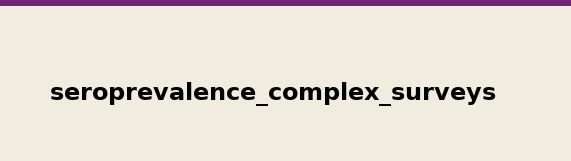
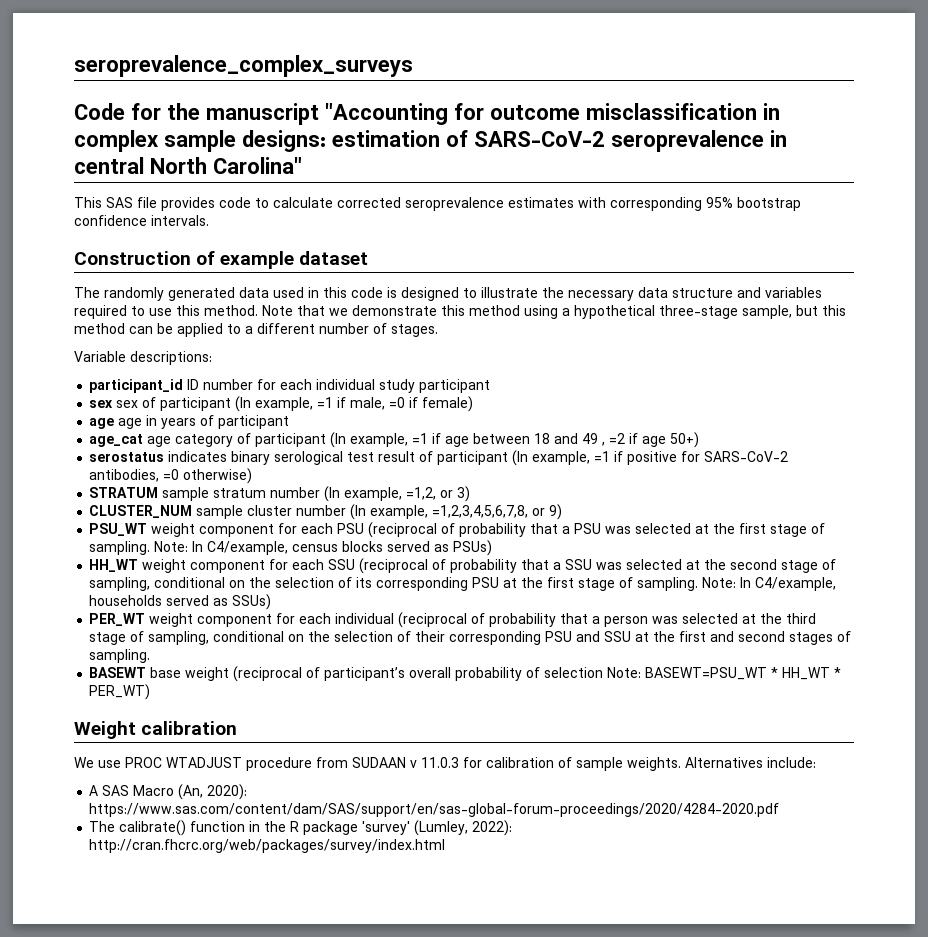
(496, 94) none -> [74,103,780,125] [74,130,787,152] [74,157,302,174] [74,197,801,211] [74,215,209,226] [74,251,369,269] [74,287,822,301] [74,305,846,319] [74,323,438,337] [74,351,212,365] [89,379,491,393] [89,396,474,412] [89,415,290,429] [89,432,700,448] [89,450,789,466] [89,468,253,484] [89,486,471,502] [89,504,563,520] [89,522,826,538] [89,540,493,556] [89,558,837,574] [89,577,837,591] [89,594,272,610] [89,612,817,628] [89,631,852,645] [89,649,151,663] [89,666,842,682] [89,684,151,700] [74,721,238,739] [74,757,816,771] [89,784,248,800] [89,803,780,817] [89,820,513,836] [89,839,446,853] // Code for the manuscript "Accounting for outcome misclassification in complex sample designs: estimation of SARS-CoV-2 seroprevalence in central North Carolina" // This SAS file provides code to calculate corrected seroprevalence estimates with corresponding 95% bootstrap confidence intervals. // Construction of example dataset // The randomly generated data used in this code is designed to illustrate the necessary data structure and variables required to use this method. Note that we demonstrate this method using a hypothetical three-stage sample, but this method can be applied to a different number of stages. // Variable descriptions: // participant_id ID number for each individual study participant // sex sex of participant (In example, =1 if male, =0 if female) // age age in years of participant // age_cat age category of participant (In example, =1 if age between 18 and 49 , =2 if age 50+) // serostatus indicates binary serological test result of participant (In example, =1 if positive for SARS-CoV-2 antibodies, =0 otherwise) // STRATUM sample stratum number (In example, =1,2, or 3) // CLUSTER_NUM sample cluster number (In example, =1,2,3,4,5,6,7,8, or 9) // PSU_WT weight component for each PSU (reciprocal of probability that a PSU was selected at the first stage of sampling. Note: In C4/example, census blocks served as PSUs) // HH_WT weight component for each SSU (reciprocal of probability that a SSU was selected at the second stage of sampling, conditional on the selection of its corresponding PSU at the first stage of sampling. Note: In C4/example, households served as SSUs) // PER_WT weight component for each individual (reciprocal of probability that a person was selected at the third stage of sampling, conditional on the selection of their corresponding PSU and SSU at the first and second stages of sampling. // BASEWT base weight (reciprocal of participant’s overall probability of selection Note: BASEWT=PSU_WT * HH_WT * PER_WT) // Weight calibration // We use PROC WTADJUST procedure from SUDAAN v 11.0.3 for calibration of sample weights. Alternatives include: // A SAS Macro (An, 2020): https://www.sas.com/content/dam/SAS/support/en/sas-global-forum-proceedings/2020/4284-2020.pdf // The calibrate() function in the R package 'survey' (Lumley, 2022): http://cran.fhcrc.org/web/packages/survey/index.html

